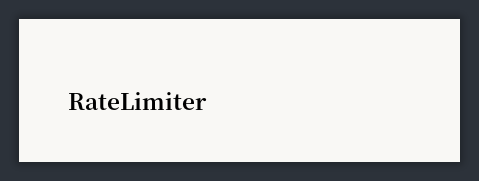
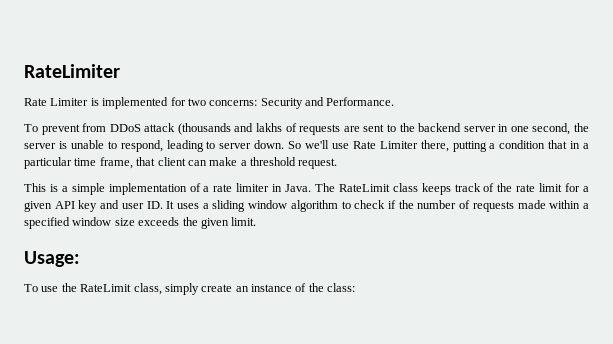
(207, 101) none -> [24,97,395,109] [24,123,589,135] [24,140,589,152] [24,157,338,169] [24,183,590,195] [24,200,589,212] [24,217,257,229] [24,251,80,267] [24,283,356,295] // Rate Limiter is implemented for two concerns: Security and Performance. // To prevent from DDoS attack (thousands and lakhs of requests are sent to the backend server in one second, the server is unable to respond, leading to server down. So we'll use Rate Limiter there, putting a condition that in a particular time frame, that client can make a threshold request. // This is a simple implementation of a rate limiter in Java. The RateLimit class keeps track of the rate limit for a given API key and user ID. It uses a sliding window algorithm to check if the number of requests made within a specified window size exceeds the given limit. // Usage: // To use the RateLimit class, simply create an instance of the class:

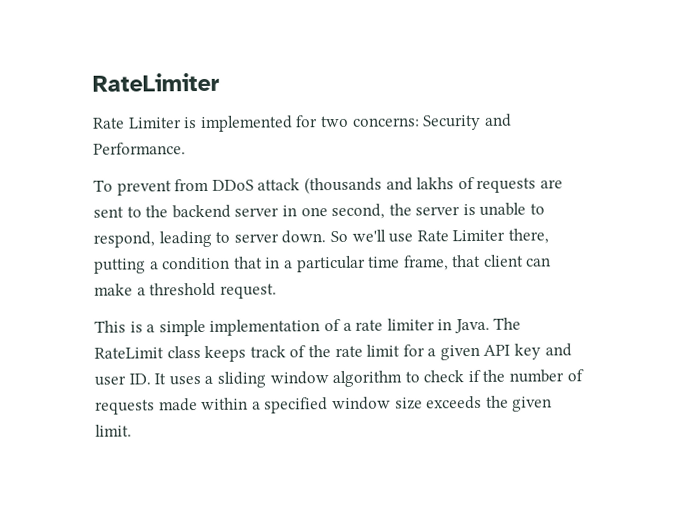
[24,251,80,267] [24,283,356,295] // Usage: // To use the RateLimit class, simply create an instance of the class: -> (132, 430) none

